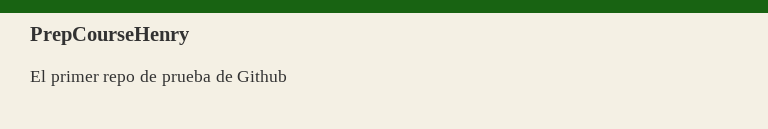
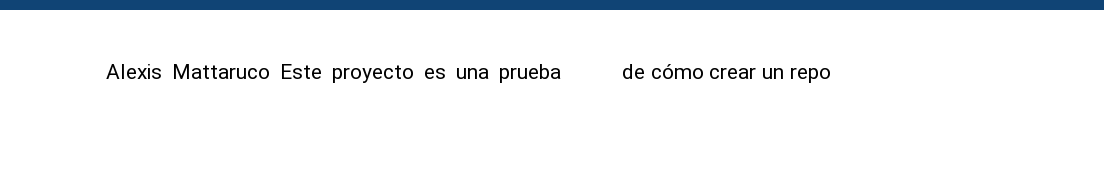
[30,27,190,45] [30,70,288,86] PrepCourseHenry // El primer repo de prueba de Github -> [106,64,831,83] Alexis Mattaruco Este proyecto es una prueba de cómo crear un repo

